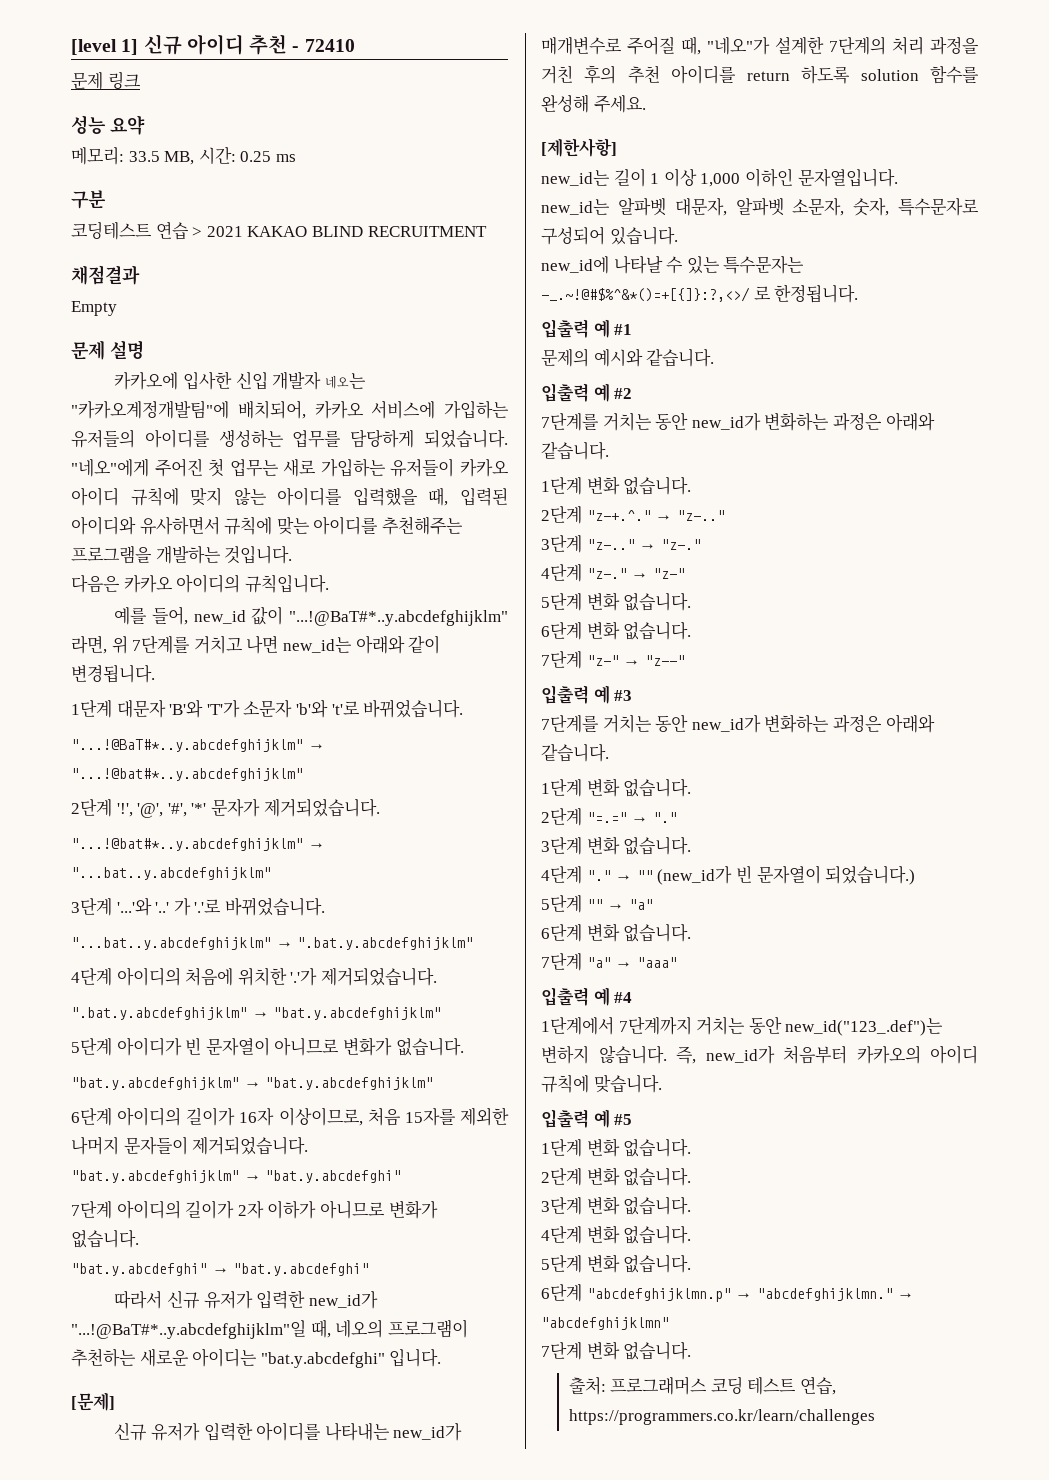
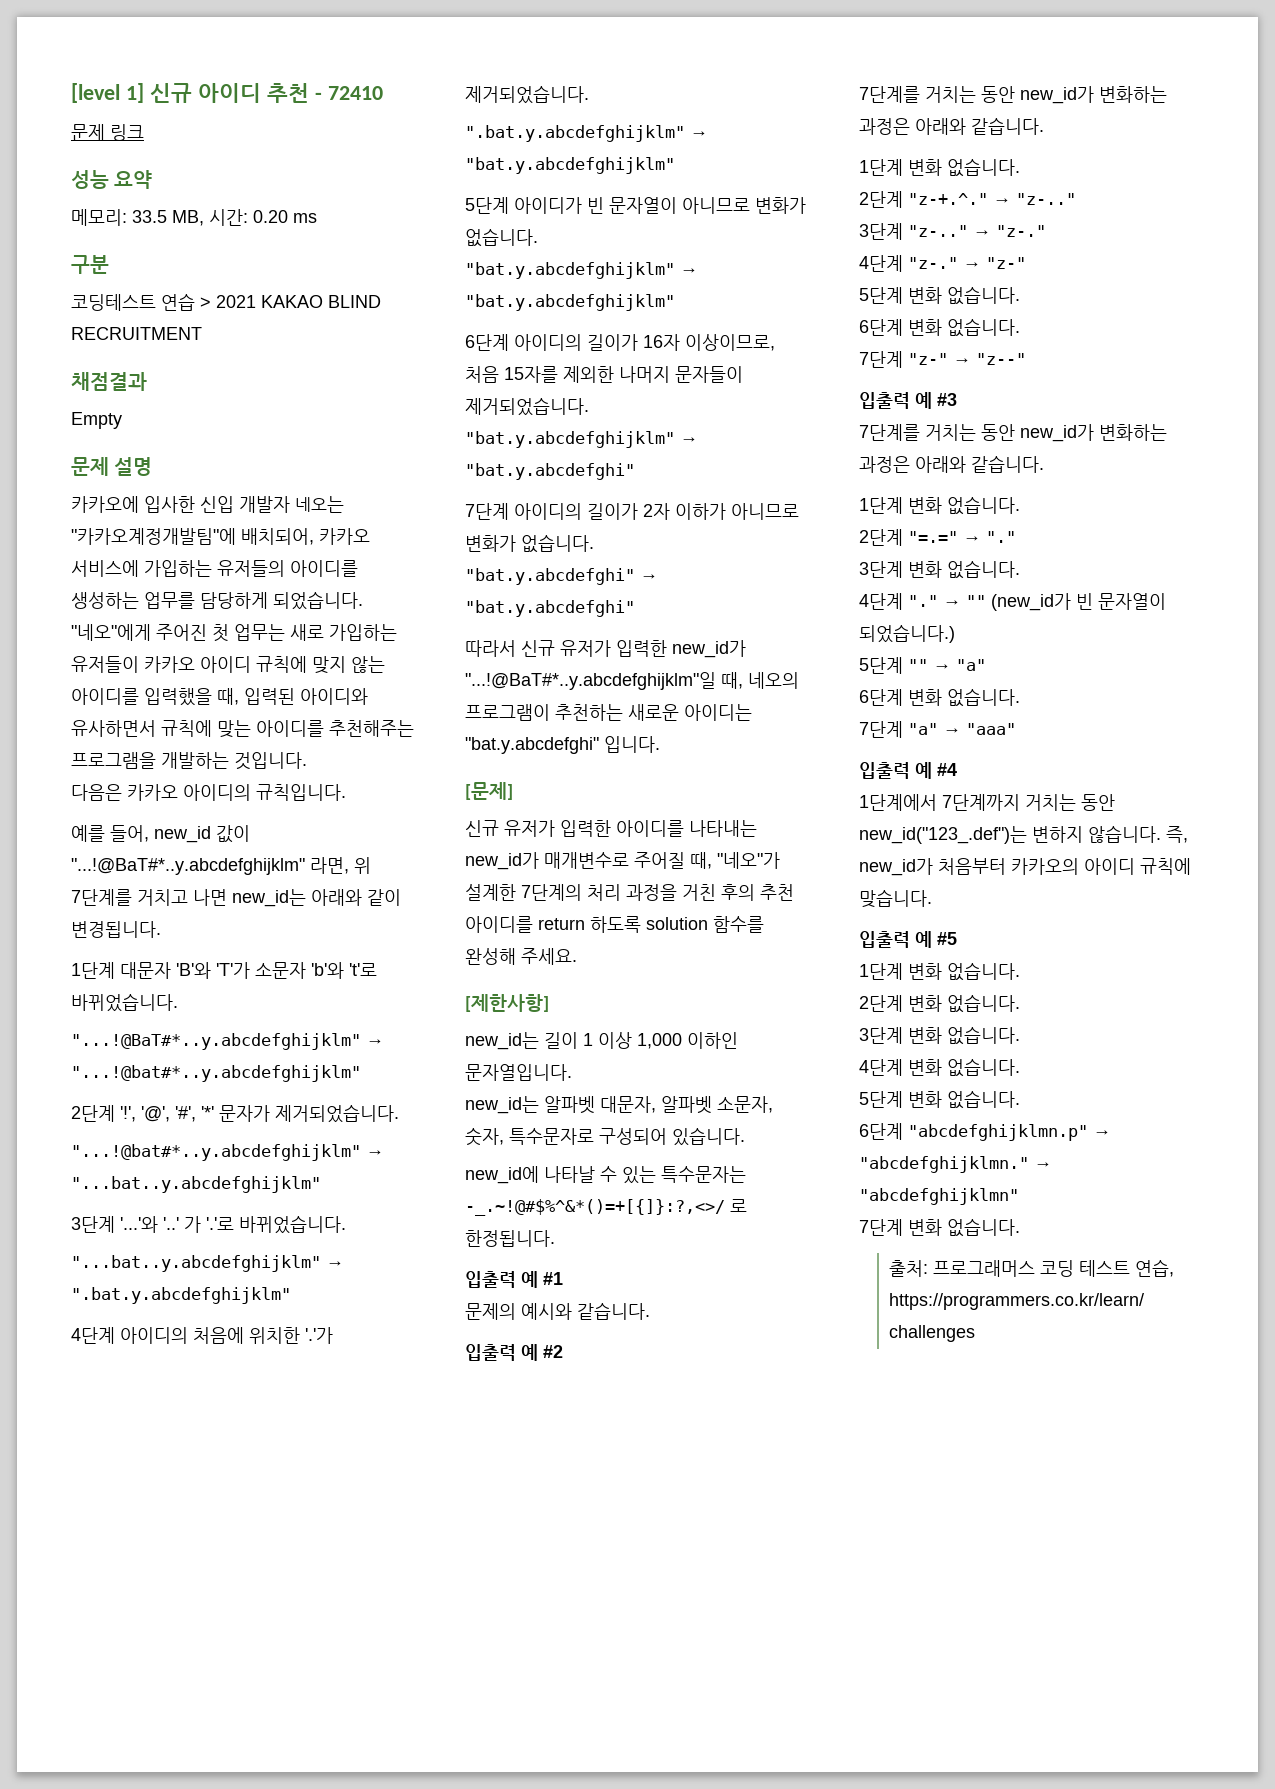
[240,151,272,162] 0.25 -> [253,210,288,223] 0.20

